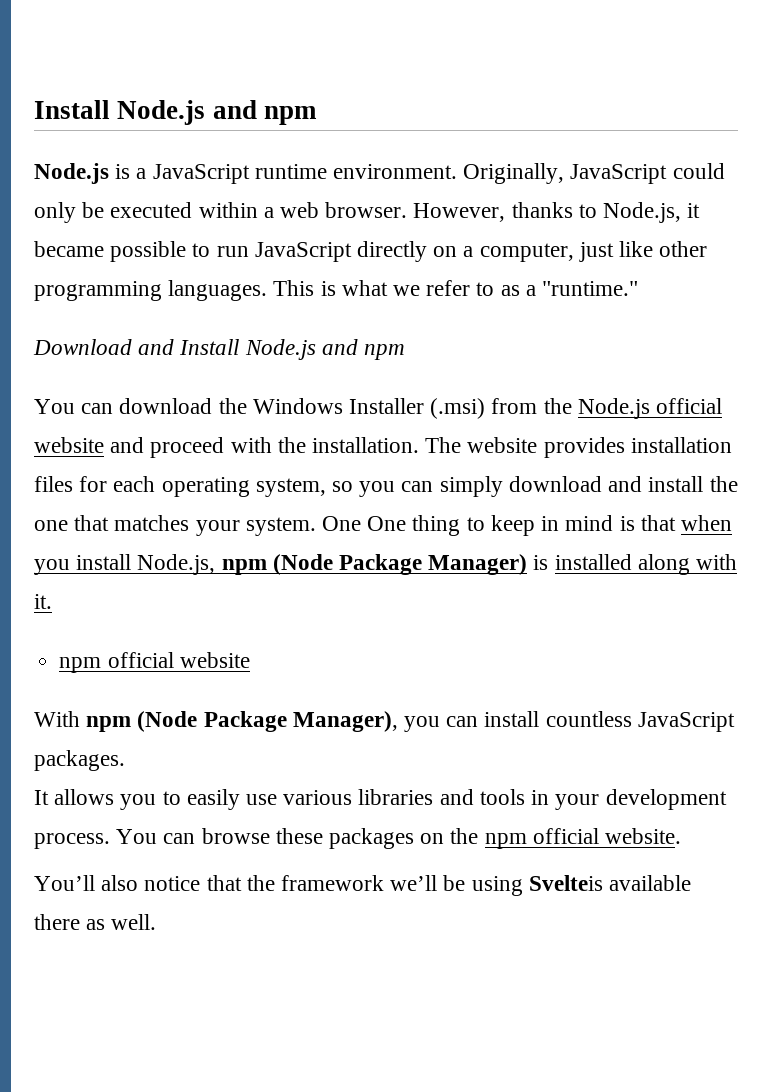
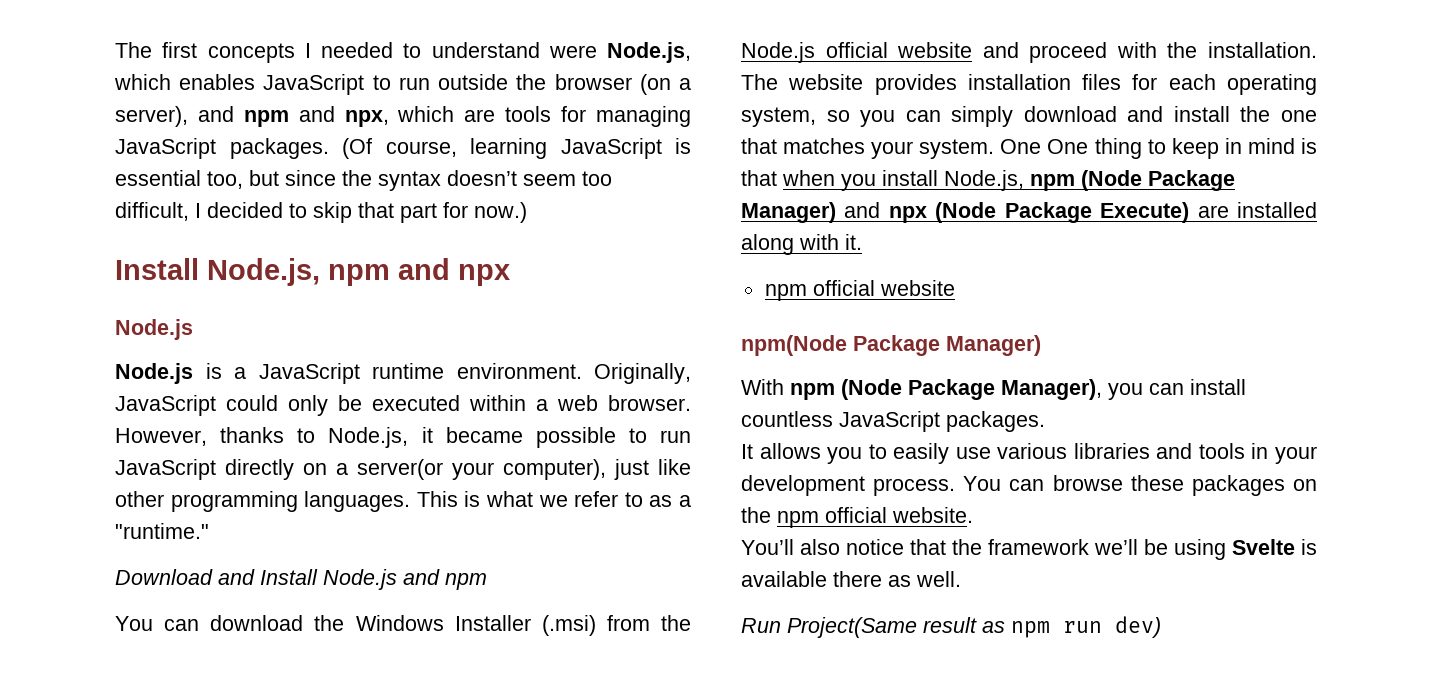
[34,100,317,125] Install Node.js and npm -> [115,42,691,63] [114,74,691,95] [115,106,692,127] [115,138,691,159] [115,170,612,191] [115,202,527,223] [115,258,510,286] [115,319,193,340] The first concepts I needed to understand were Node.js, which enables JavaScript to run outside the browser (on a server), and npm and npx, which are tools for managing JavaScript packages. (Of course, learning JavaScript is essential too, but since the syntax doesn’t seem too difficult, I decided to skip that part for now.) // Install Node.js, npm and npx // Node.js
[479,243,574,262] computer, -> [357,459,606,480] server(or your computer),
[533,555,549,570] is -> [844,202,1229,223] and npx (Node Package Execute) are
(250, 660) none -> [741,335,1041,356] // npm(Node Package Manager)
[528,875,603,891] Svelteis -> [1232,539,1317,555] Svelte is
(157, 922) none -> [741,616,1161,638] // Run Project(Same result as npm run dev)

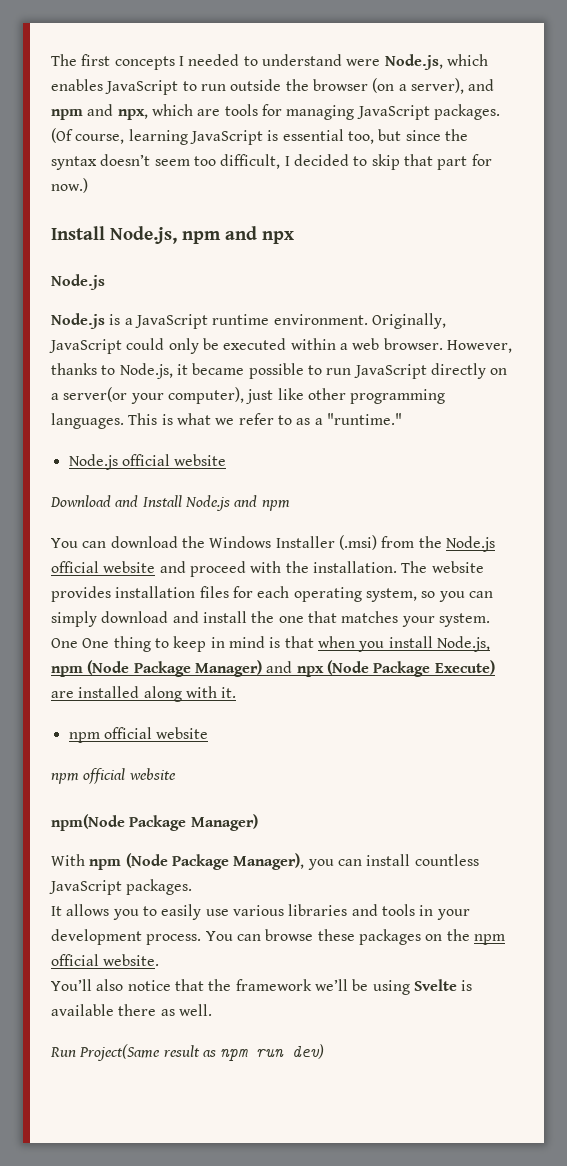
(209, 531) none -> [68,454,227,470] // Node.js official website
(955, 288) none -> [51,768,176,784] // npm official website

